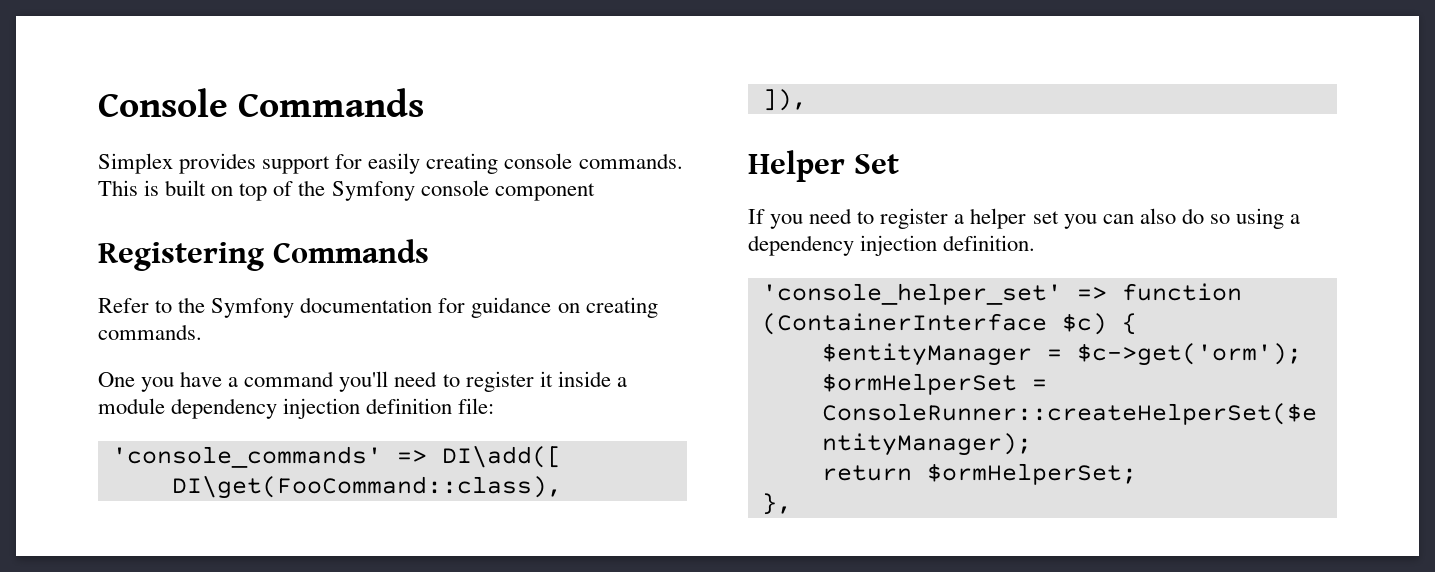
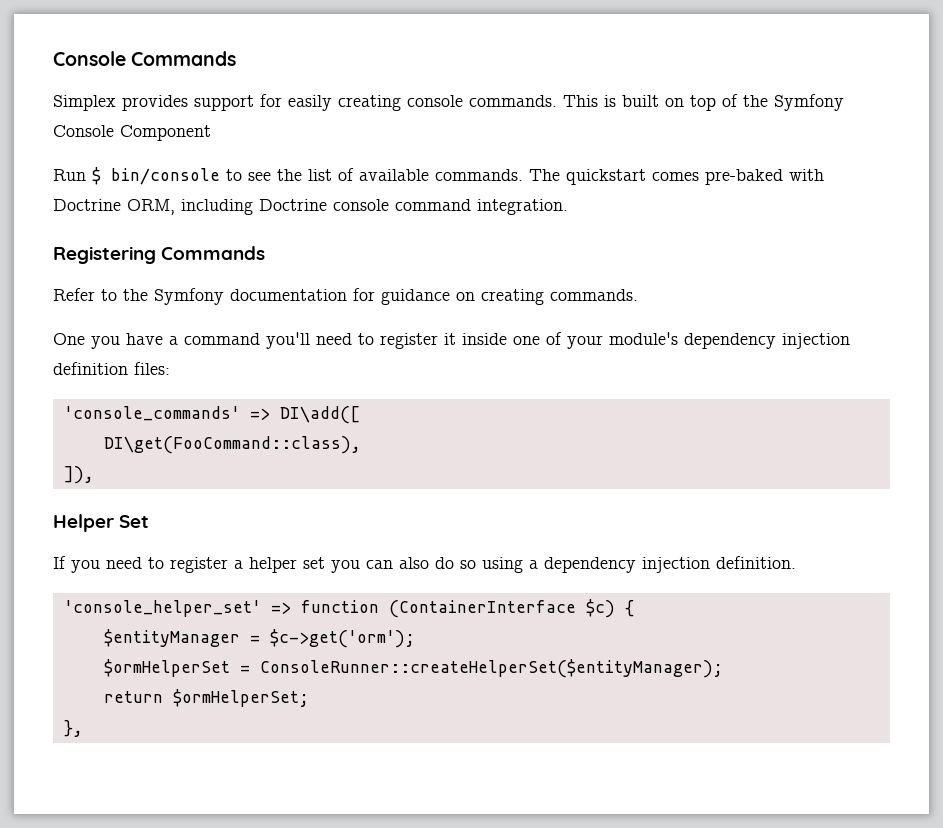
[420,180,595,201] console component -> [53,125,211,141] [53,167,824,185] [53,199,568,215] Console Component // Run $ bin/console to see the list of available commands. The quickstart comes pre-baked with Doctrine ORM, including Doctrine console command integration.
[616,377,627,387] [98,398,165,414] a module -> [513,332,678,349] one of your module's
[458,398,495,414] file: -> [134,362,170,375] files:

